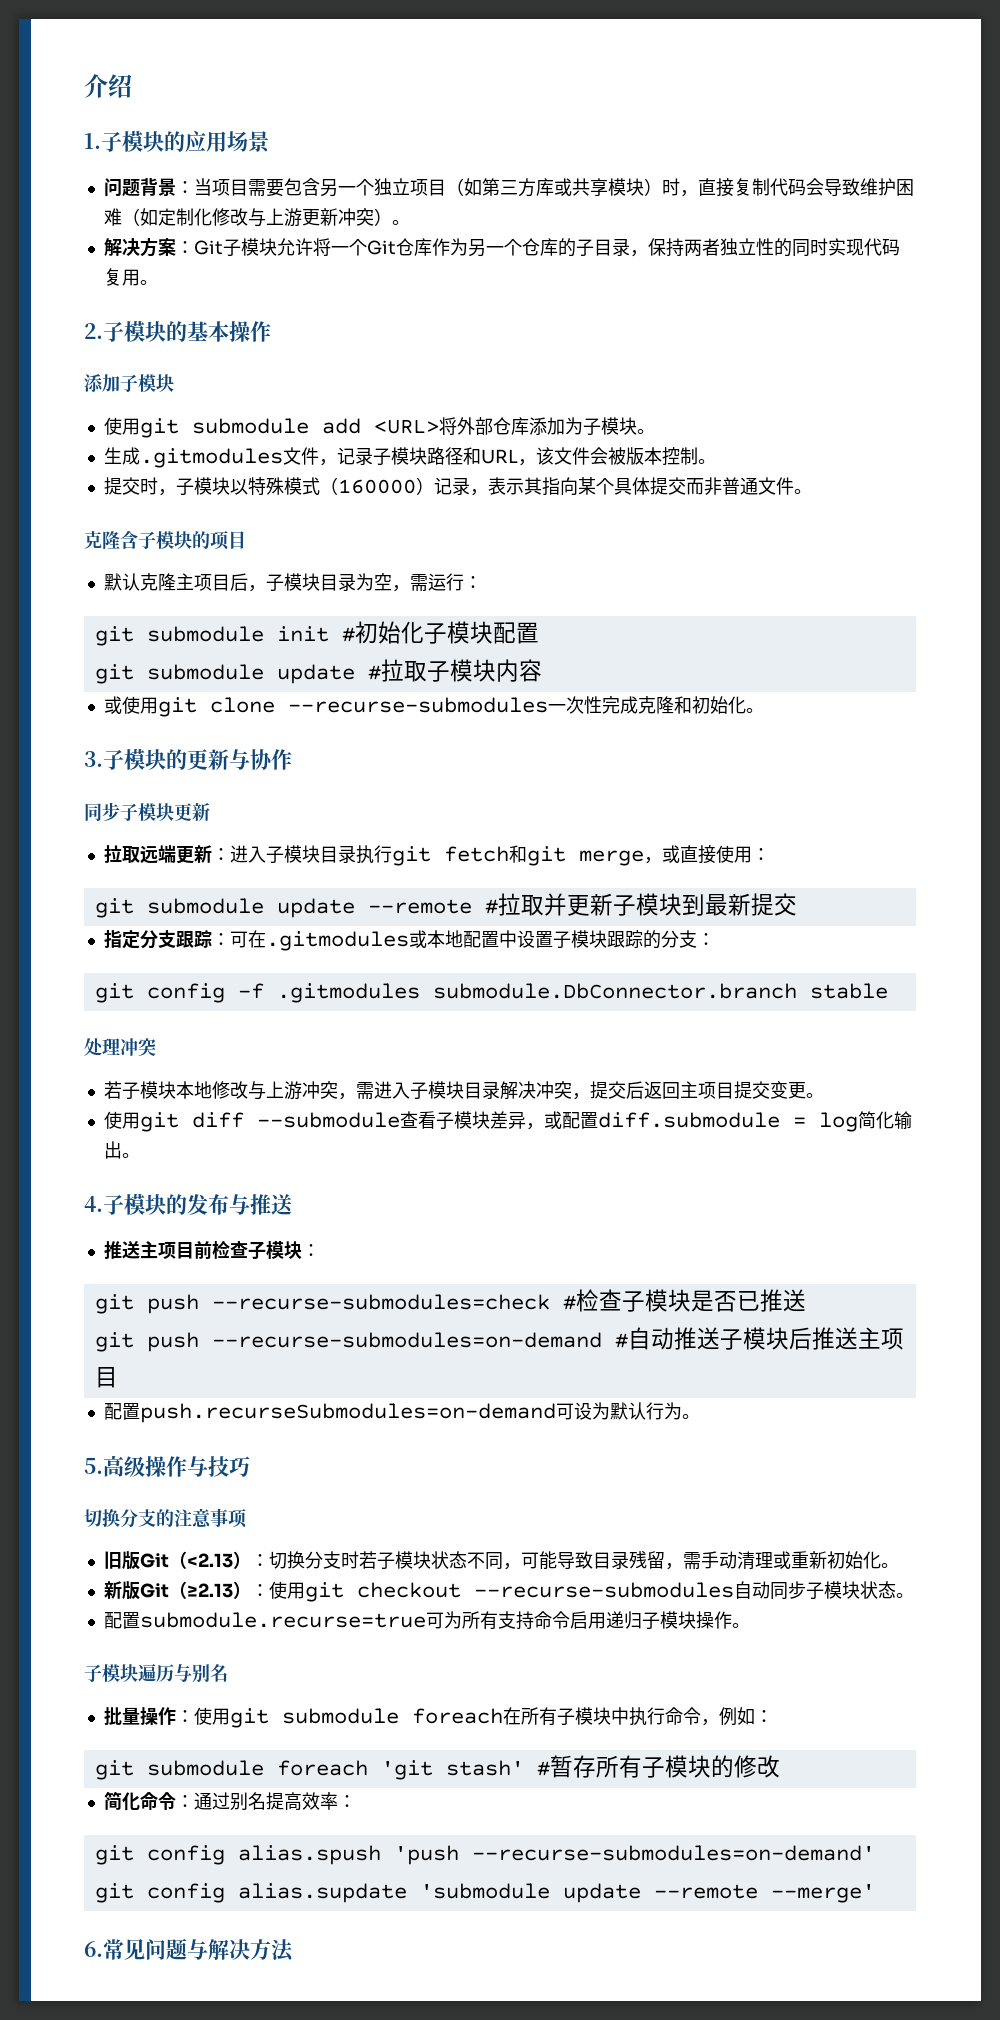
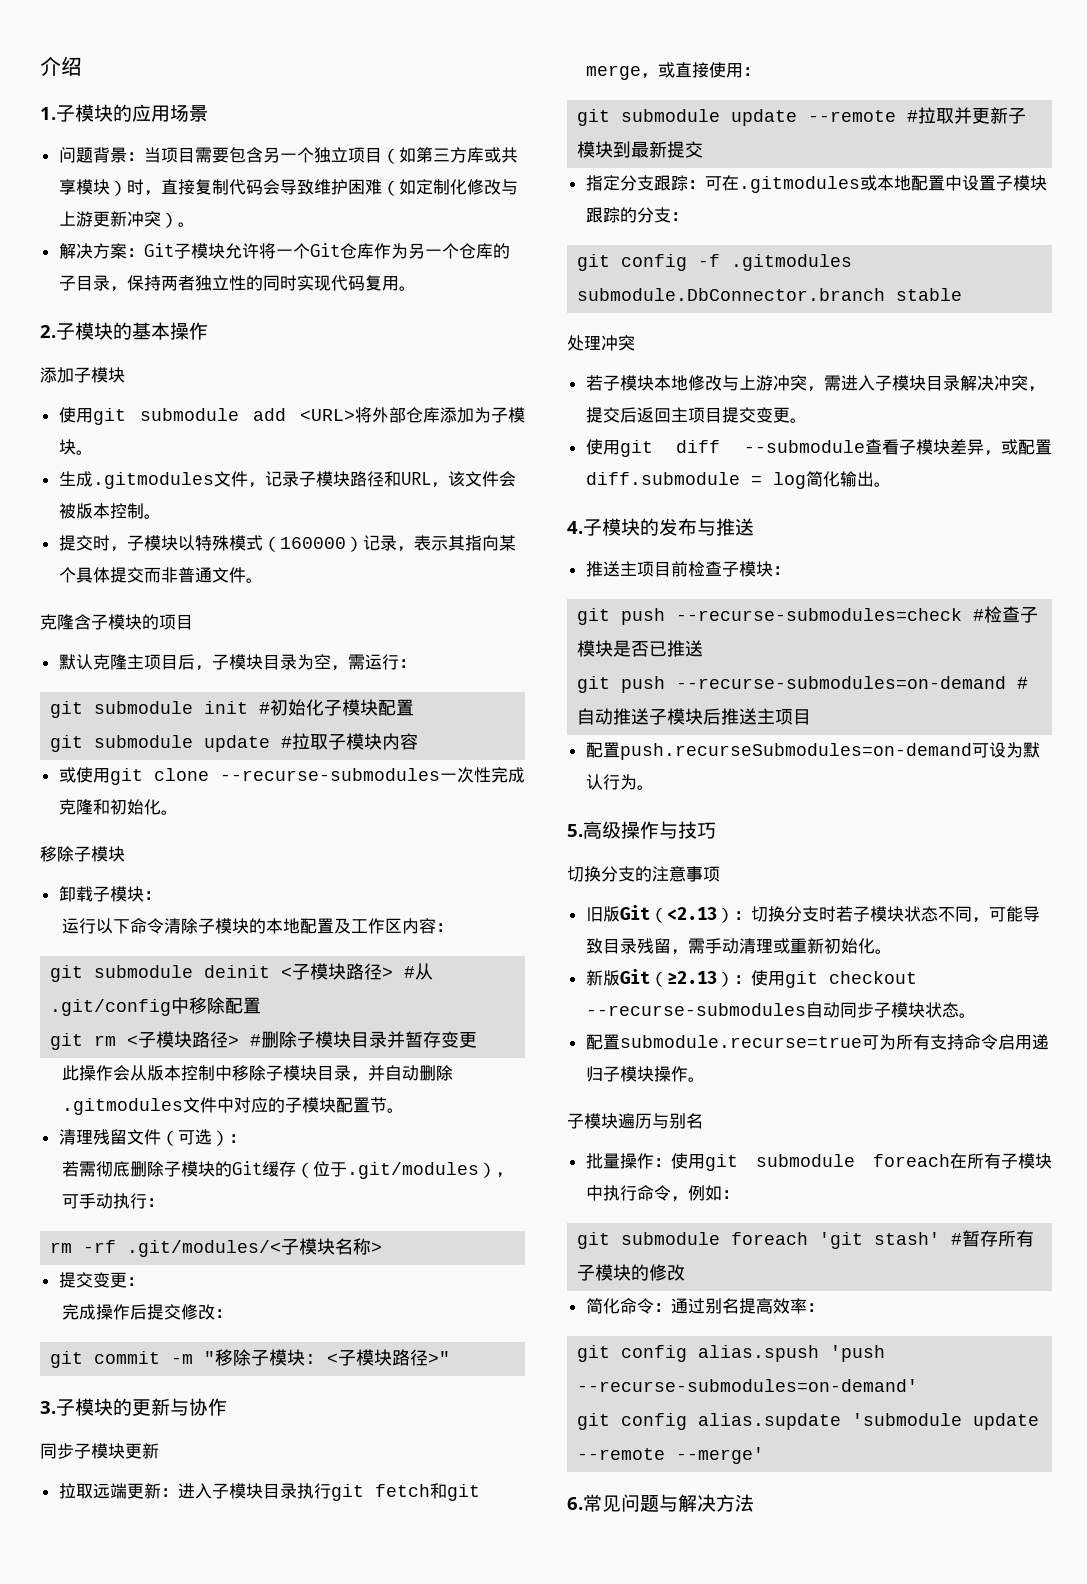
(764, 710) none -> [40,846,125,862] [58,886,161,902] [61,918,453,934] [50,963,434,982] [50,997,262,1016] [50,1031,478,1050] [61,1065,453,1082] [61,1097,404,1115] [58,1129,246,1146] [61,1161,513,1179] [61,1193,164,1209] [50,1238,383,1257] [58,1272,144,1288] [61,1304,232,1320] [50,1349,451,1368] // 移除子模块 // 卸载子模块： // 运行以下命令清除子模块的本地配置及工作区内容： // git submodule deinit <子模块路径> #从.git/config中移除配置 // git rm <子模块路径> #删除子模块目录并暂存变更 // 此操作会从版本控制中移除子模块目录，并自动删除.gitmodules文件中对应的子模块配置节。 // 清理残留文件（可选）： // 若需彻底删除子模块的Git缓存（位于.git/modules），可手动执行： // rm -rf .git/modules/<子模块名称> // 提交变更： // 完成操作后提交修改： // git commit -m "移除子模块: <子模块路径>"

